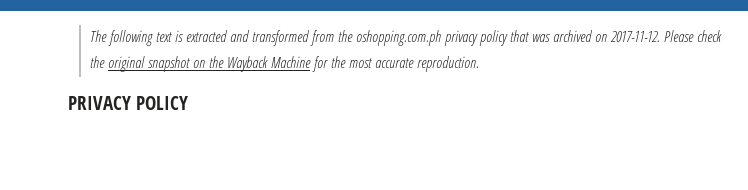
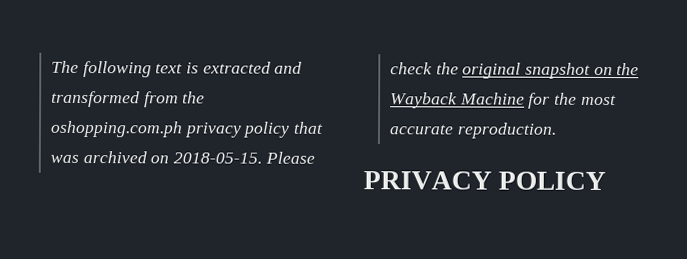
[610,31,661,42] 2017-11-12. -> [172,152,262,164] 2018-05-15.

